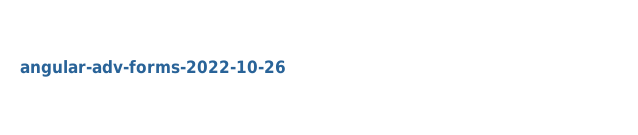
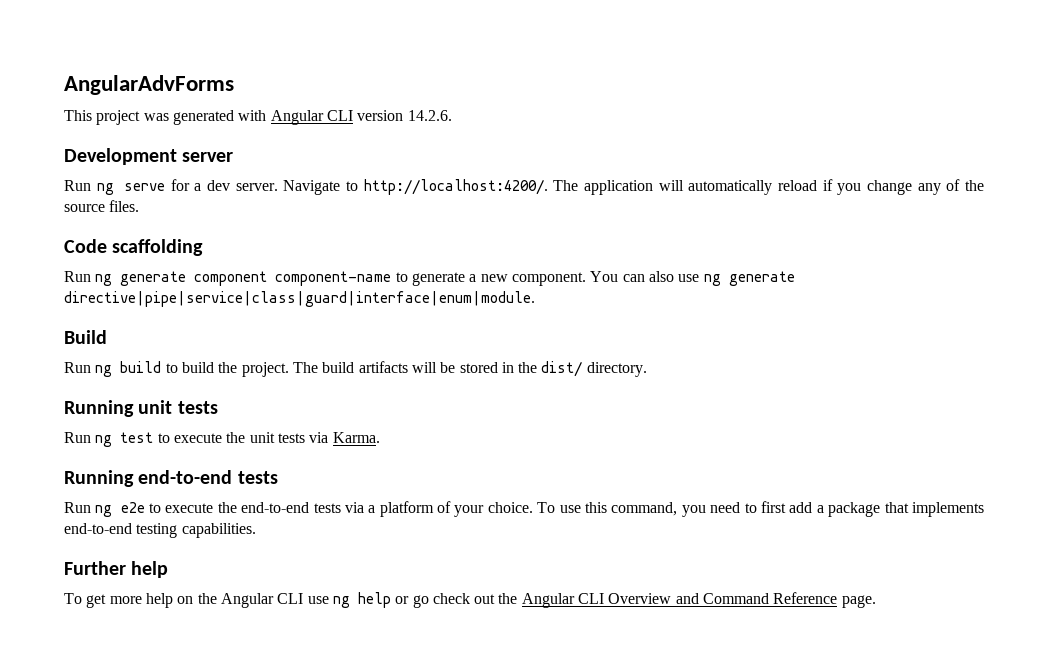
[20,60,286,77] angular-adv-forms-2022-10-26 -> [64,75,234,95] [64,110,452,125] [64,148,234,165] [64,179,984,195] [64,200,140,212] [64,239,204,256] [64,271,795,286] [64,291,535,307] [64,330,107,344] [64,361,647,377] [64,400,218,417] [64,432,380,447] [64,470,278,487] [64,501,985,517] [64,523,256,538] [64,561,169,578] [64,592,876,608] AngularAdvForms // This project was generated with Angular CLI version 14.2.6. // Development server // Run ng serve for a dev server. Navigate to http://localhost:4200/. The application will automatically reload if you change any of the source files. // Code scaffolding // Run ng generate component component-name to generate a new component. You can also use ng generate directive|pipe|service|class|guard|interface|enum|module. // Build // Run ng build to build the project. The build artifacts will be stored in the dist/ directory. // Running unit tests // Run ng test to execute the unit tests via Karma. // Running end-to-end tests // Run ng e2e to execute the end-to-end tests via a platform of your choice. To use this command, you need to first add a package that implements end-to-end testing capabilities. // Further help // To get more help on the Angular CLI use ng help or go check out the Angular CLI Overview and Command Reference page.

